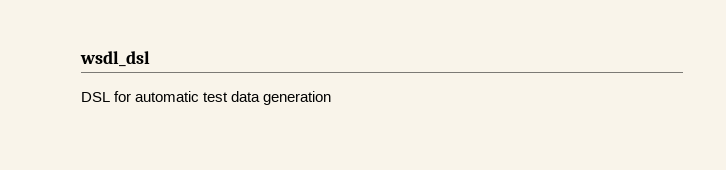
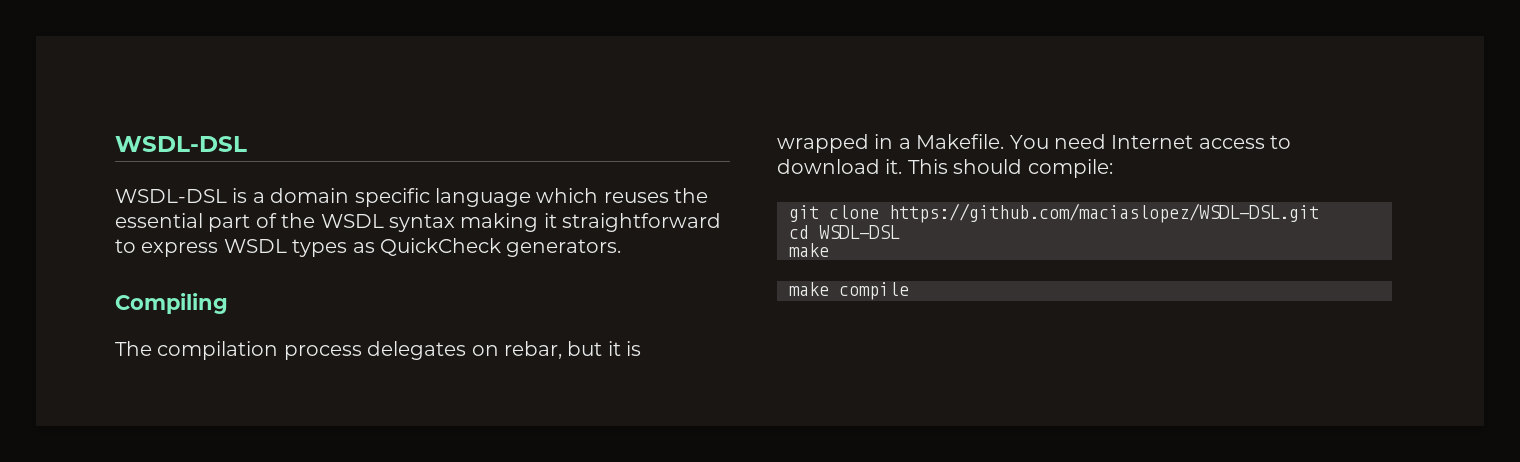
[80,51,150,67] [81,91,332,105] wsdl_dsl // DSL for automatic test data generation -> [115,136,247,152] [115,188,709,207] [115,213,722,232] [115,238,622,257] [115,293,228,314] [115,341,642,360] [777,134,1292,153] [777,159,1113,178] [789,203,1319,223] [789,225,900,239] [789,243,829,257] [789,282,909,300] WSDL-DSL // WSDL-DSL is a domain specific language which reuses the essential part of the WSDL syntax making it straightforward to express WSDL types as QuickCheck generators. // Compiling // The compilation process delegates on rebar, but it is wrapped in a Makefile. You need Internet access to download it. This should compile: // git clone https://github.com/maciaslopez/WSDL-DSL.git // cd WSDL-DSL // make // make compile

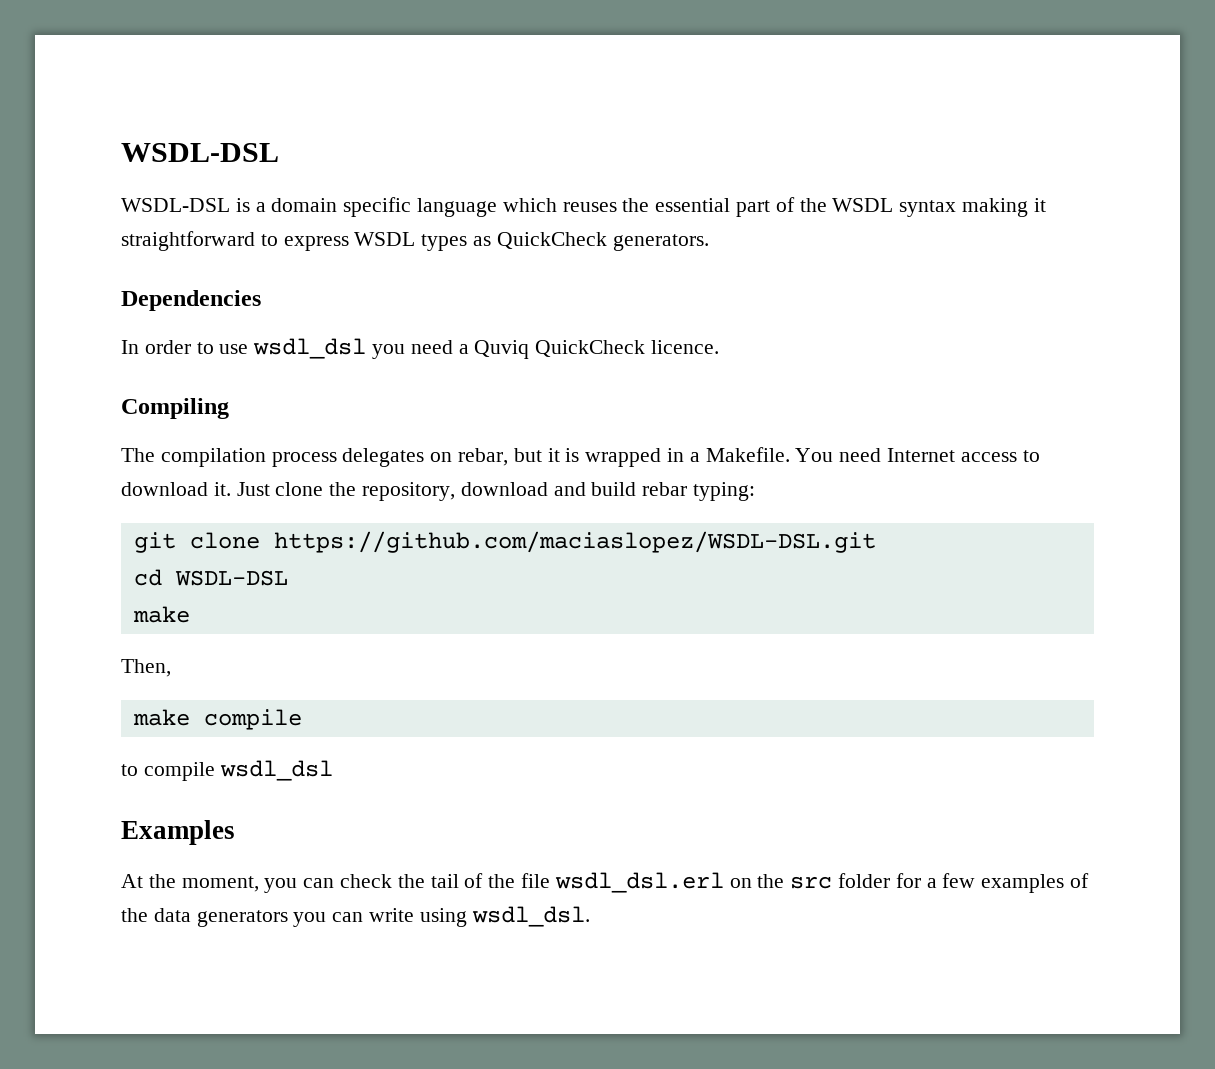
(622, 248) none -> [121,290,261,311] [121,338,720,359] // Dependencies // In order to use wsdl_dsl you need a Quviq QuickCheck licence.
[907,159,1113,178] This should compile: -> [236,482,756,501] Just clone the repository, download and build rebar typing:
(829, 250) none -> [121,659,171,677] // Then,
(909, 291) none -> [121,760,333,781] [121,820,235,845] [121,872,1090,893] [121,906,590,927] // to compile wsdl_dsl // Examples // At the moment, you can check the tail of the file wsdl_dsl.erl on the src folder for a few examples of the data generators you can write using wsdl_dsl.

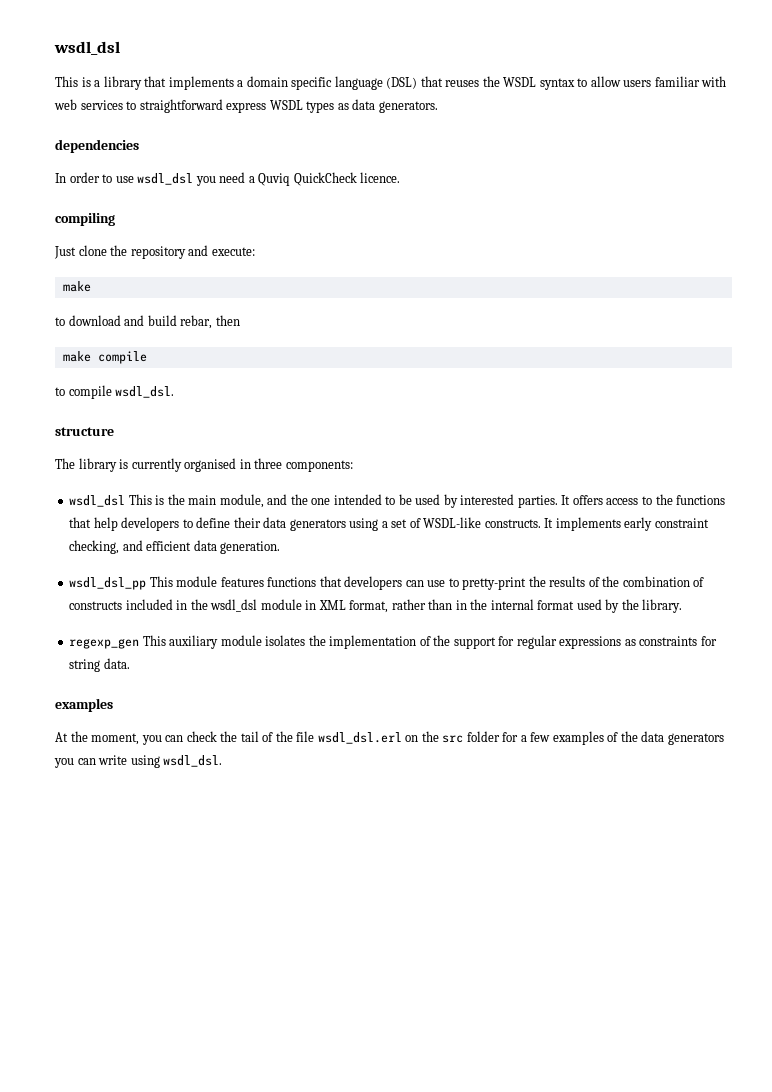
[121,143,279,162] [121,197,1046,217] [121,231,278,251] WSDL-DSL // WSDL-DSL is a domain specific language which reuses the essential part of the WSDL syntax making it straightforward to -> [54,41,120,55] [55,76,727,90] [54,99,223,113] wsdl_dsl // This is a library that implements a domain specific language (DSL) that reuses the WSDL syntax to allow users familiar with web services to straightforward
[496,232,607,249] QuickCheck -> [352,99,376,110] data
[121,290,261,311] Dependencies -> [55,139,139,153] dependencies
[121,398,229,419] [121,447,1040,467] [121,482,756,501] [133,531,876,553] [133,569,288,586] [132,606,190,623] [121,659,171,677] [132,709,302,730] [121,760,333,781] [121,820,235,845] Compiling // The compilation process delegates on rebar, but it is wrapped in a Makefile. You need Internet access to download it. Just clone the repository, download and build rebar typing: // git clone https://github.com/maciaslopez/WSDL-DSL.git // cd WSDL-DSL // make // Then, // make compile // to compile wsdl_dsl // Examples -> [55,212,115,226] [54,245,255,259] [62,281,91,292] [55,315,240,329] [62,351,147,364] [55,385,175,399] [55,427,114,436] [55,458,353,472] [69,494,726,508] [69,517,709,531] [69,540,281,554] [69,576,705,590] [69,599,683,613] [69,635,717,649] [69,658,130,672] [55,698,113,712] compiling // Just clone the repository and execute: // make // to download and build rebar, then // make compile // to compile wsdl_dsl. // structure // The library is currently organised in three components: // wsdl_dsl This is the main module, and the one intended to be used by interested parties. It offers access to the functions that help developers to define their data generators using a set of WSDL-like constructs. It implements early constraint checking, and efficient data generation. // wsdl_dsl_pp This module features functions that developers can use to pretty-print the results of the combination of constructs included in the wsdl_dsl module in XML format, rather than in the internal format used by the library. // regexp_gen This auxiliary module isolates the implementation of the support for regular expressions as constraints for string data. // examples

